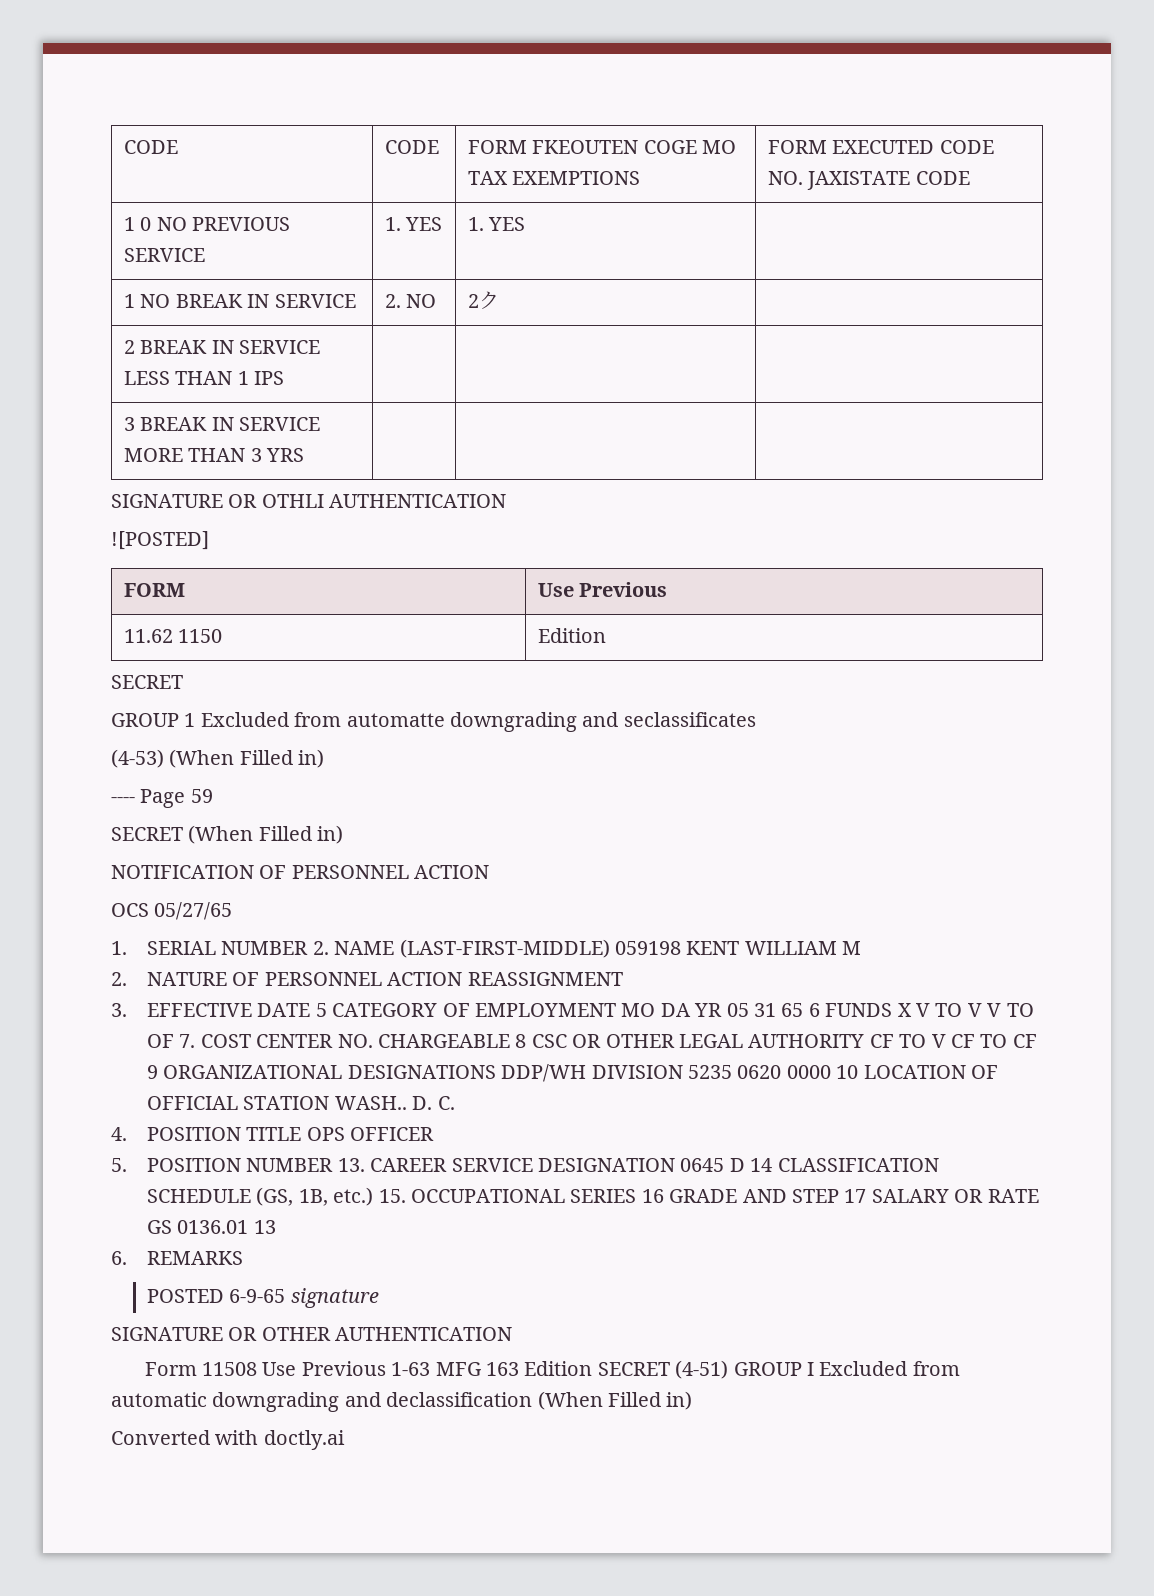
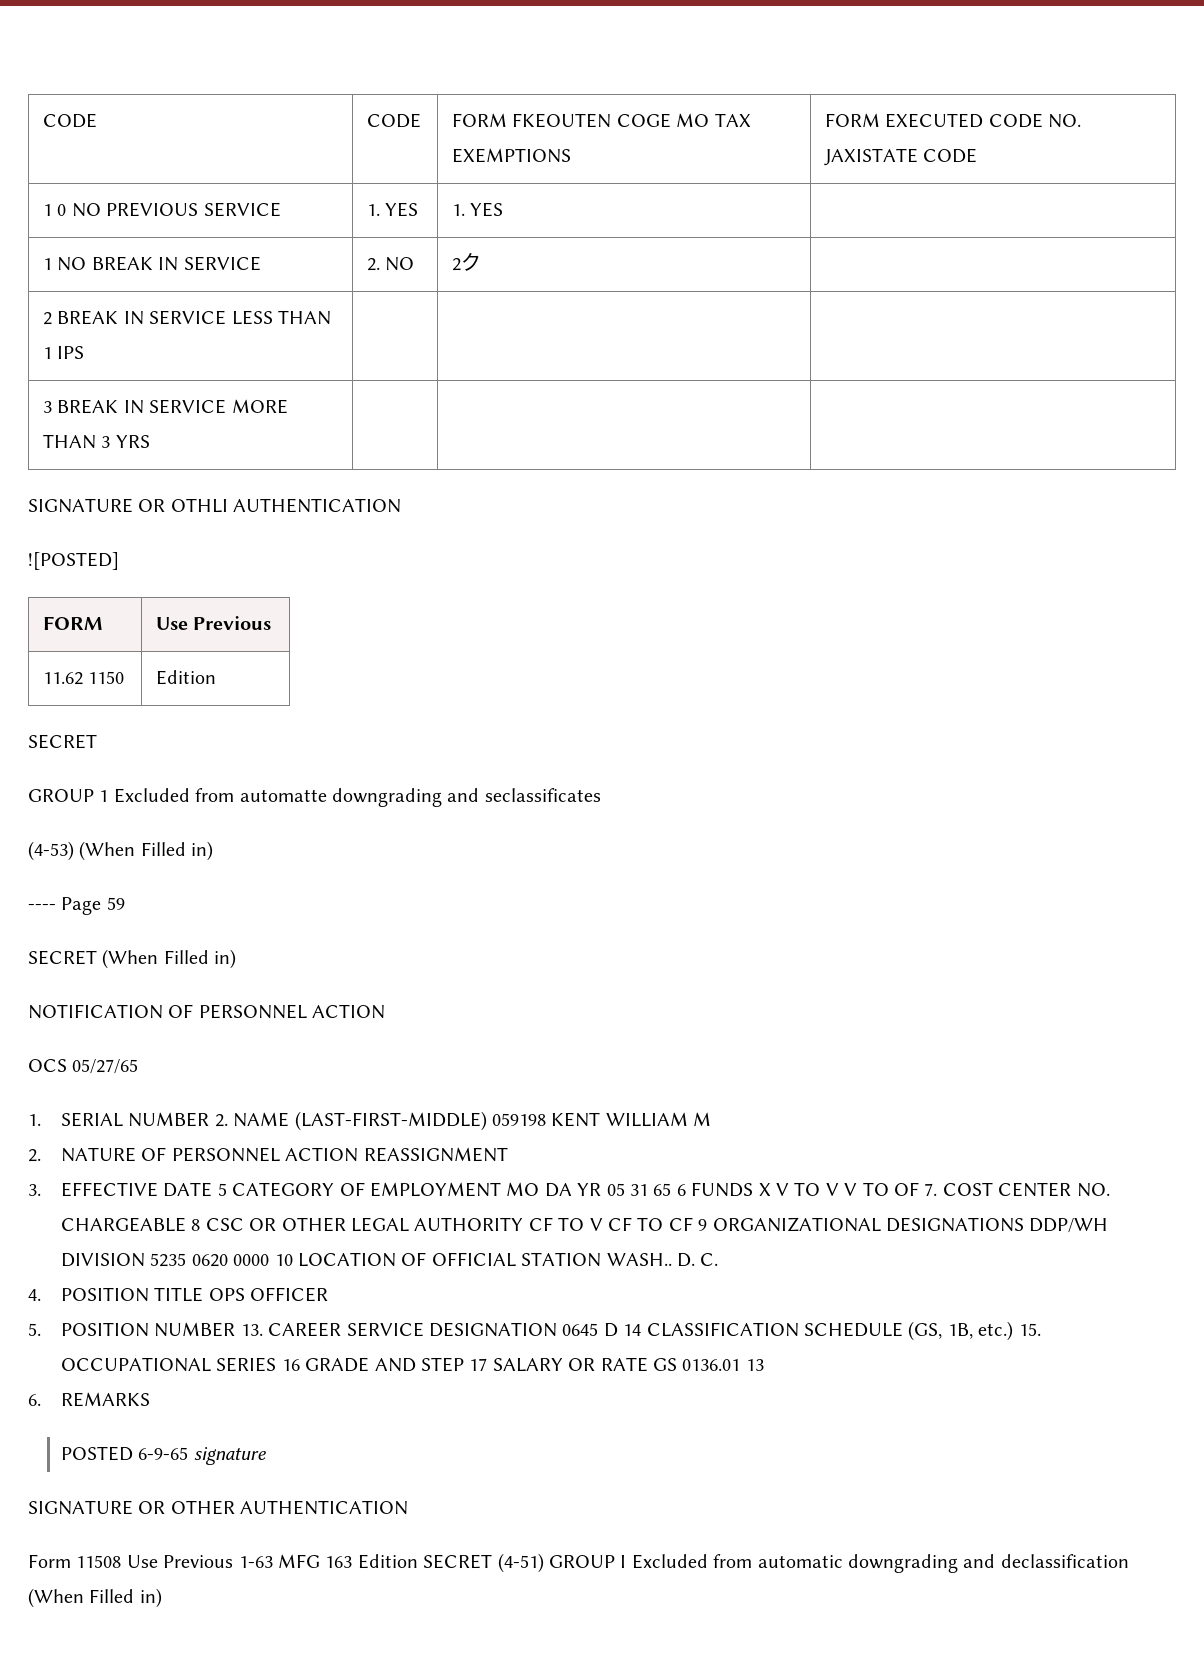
[111,1430,345,1450] // Converted with doctly.ai -> (162, 1598) none

